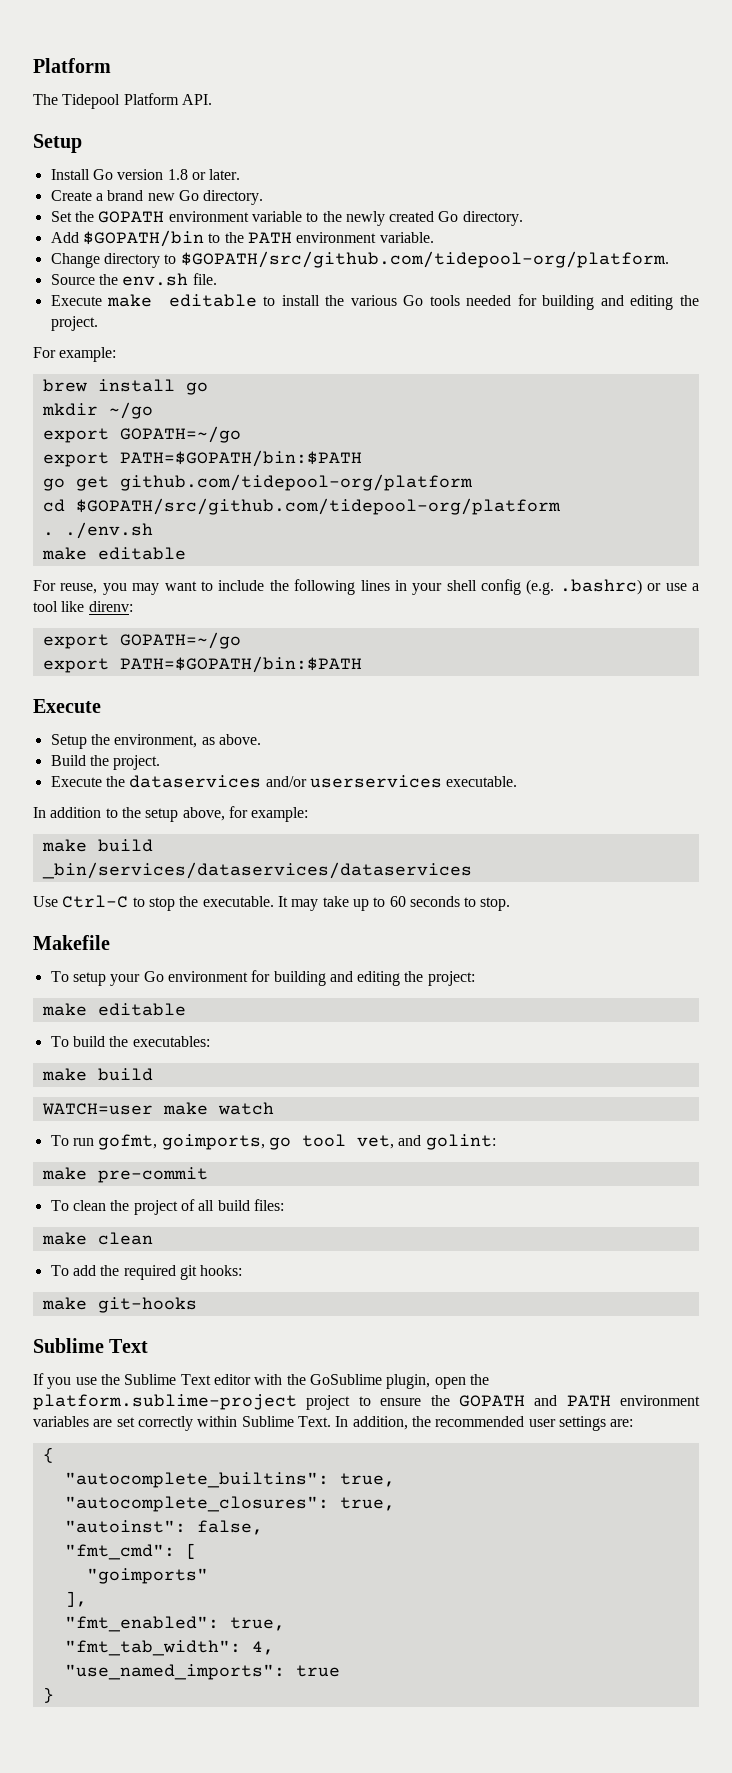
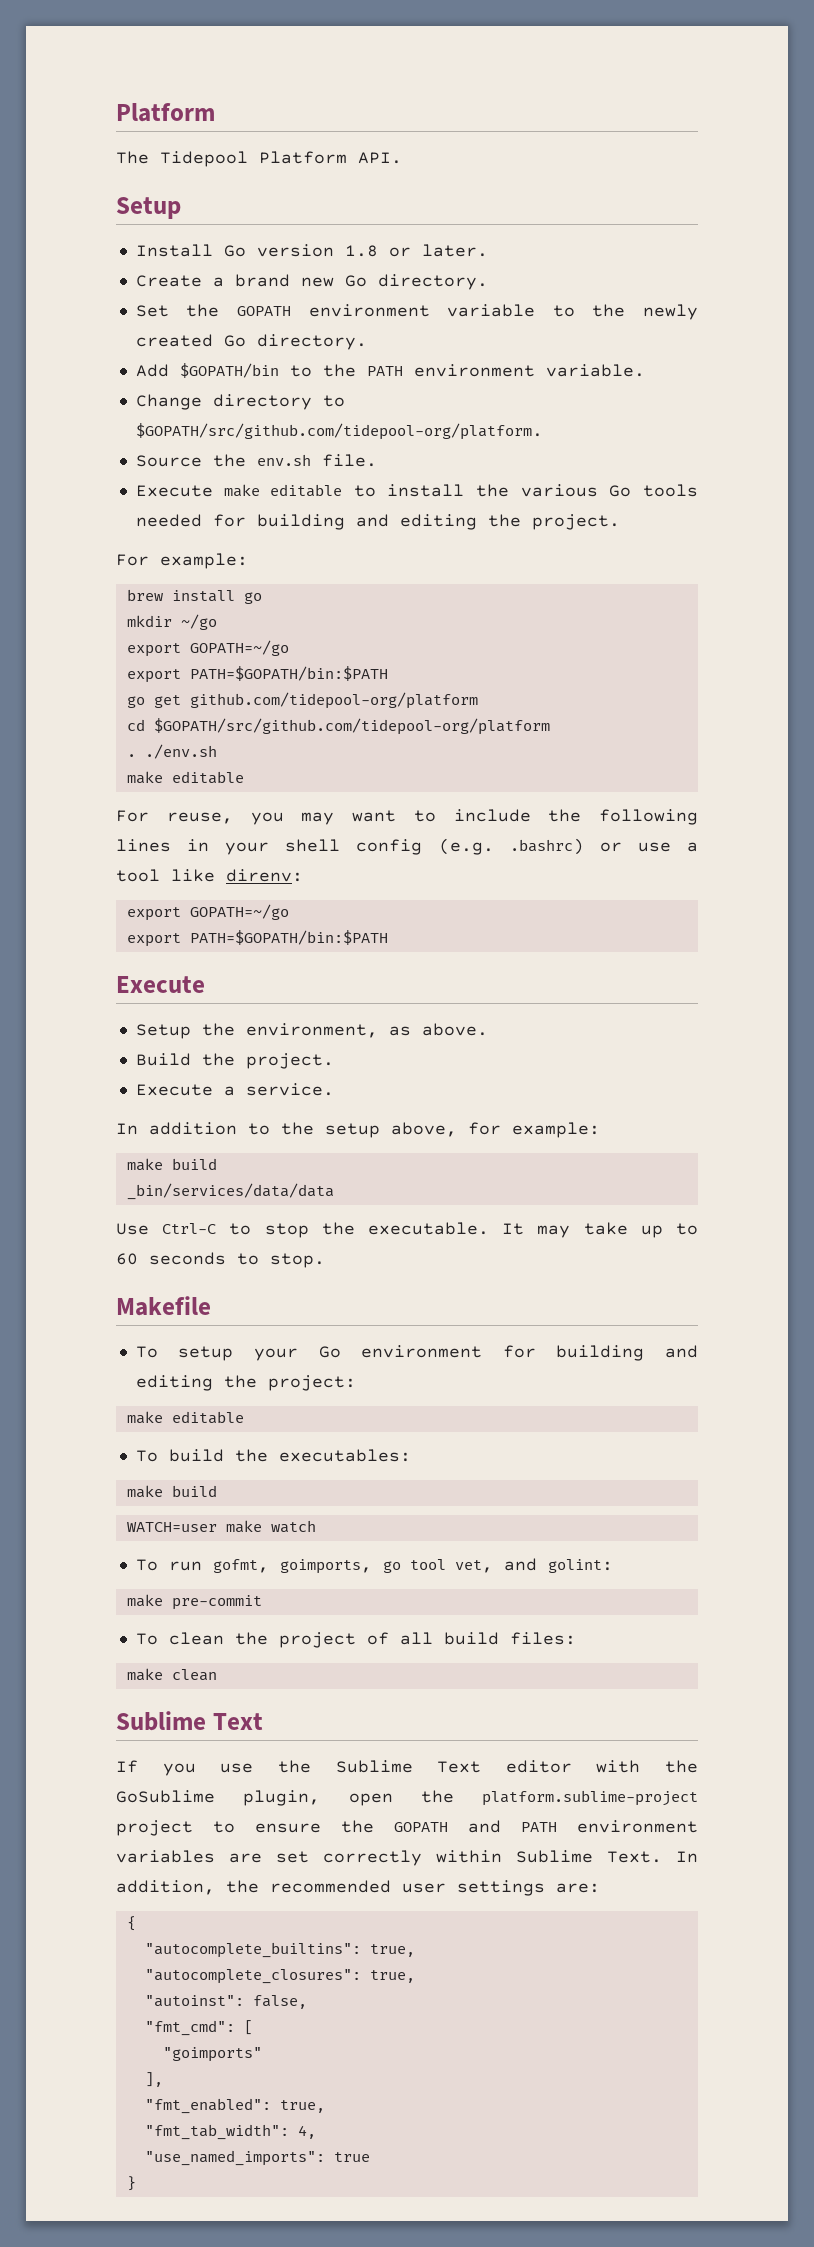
[105,775,518,788] the dataservices and/or userservices executable. -> [223,1083,334,1096] a service.
[41,862,472,879] _bin/services/dataservices/dataservices -> [126,1183,334,1200] _bin/services/data/data
[50,1265,243,1280] [41,1297,197,1313] // To add the required git hooks: // make git-hooks -> (217, 1675) none

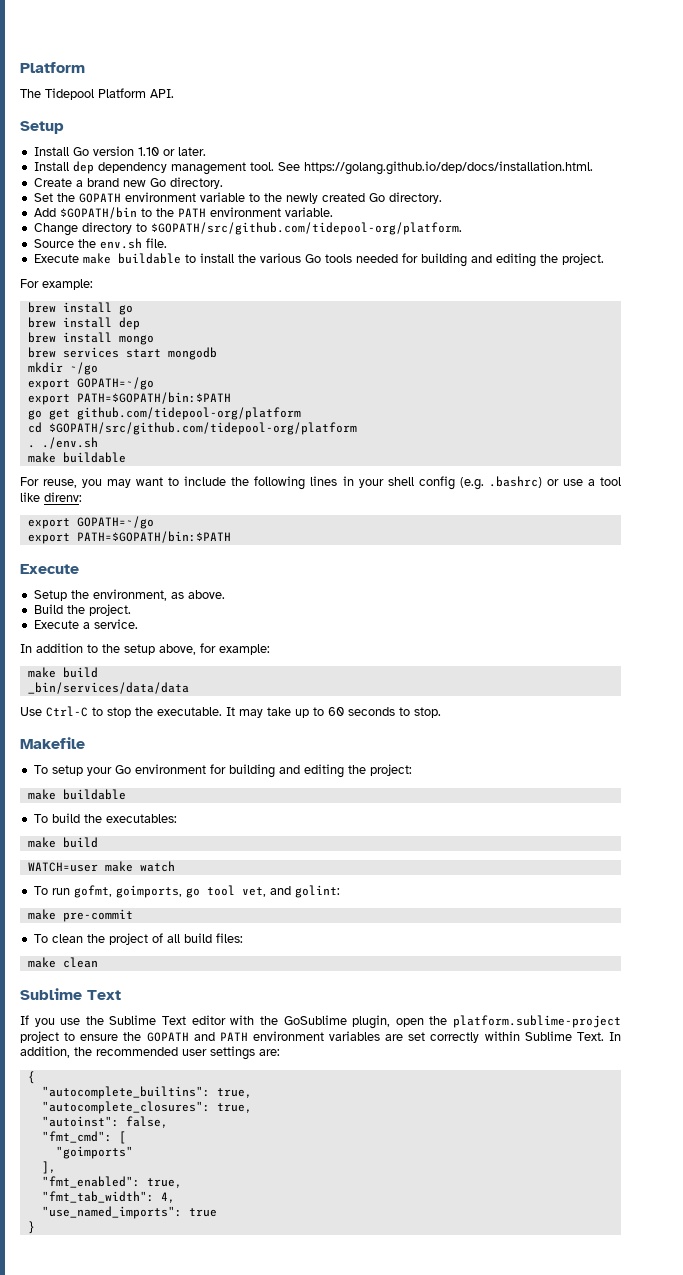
[344,245,378,257] 1.8 -> [137,147,159,156] 1.10
(488, 250) none -> [33,161,593,175] // Install dep dependency management tool. See https://golang.github.io/dep/docs/installation.html.
[270,484,343,497] editable -> [117,253,181,264] buildable
(262, 598) none -> [27,317,140,330] [27,332,154,345] [27,347,217,360] // brew install dep // brew install mongo // brew services start mongodb
[171,771,244,784] editable -> [62,452,126,463] buildable
[171,1411,244,1424] editable -> [62,789,126,800] buildable

